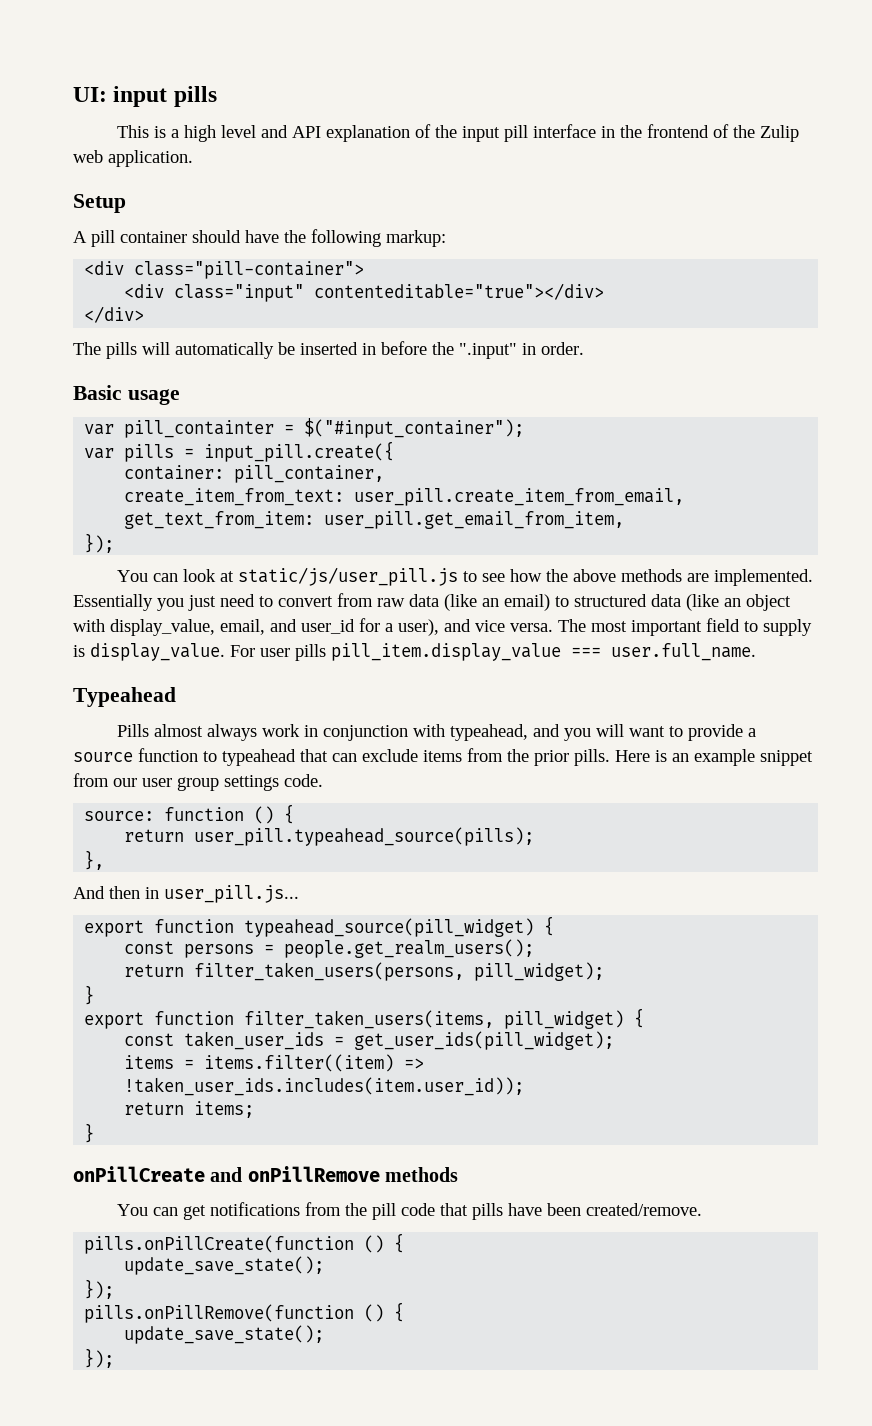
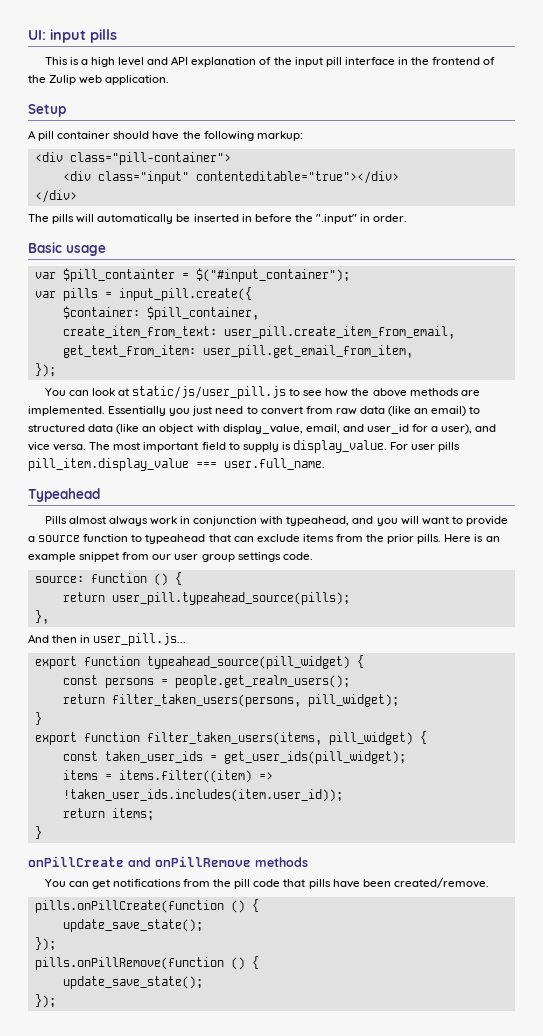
[124,420,275,438] pill_containter -> [62,268,175,282] $pill_containter
[124,465,385,483] container: pill_container, -> [62,306,259,320] $container: $pill_container,

